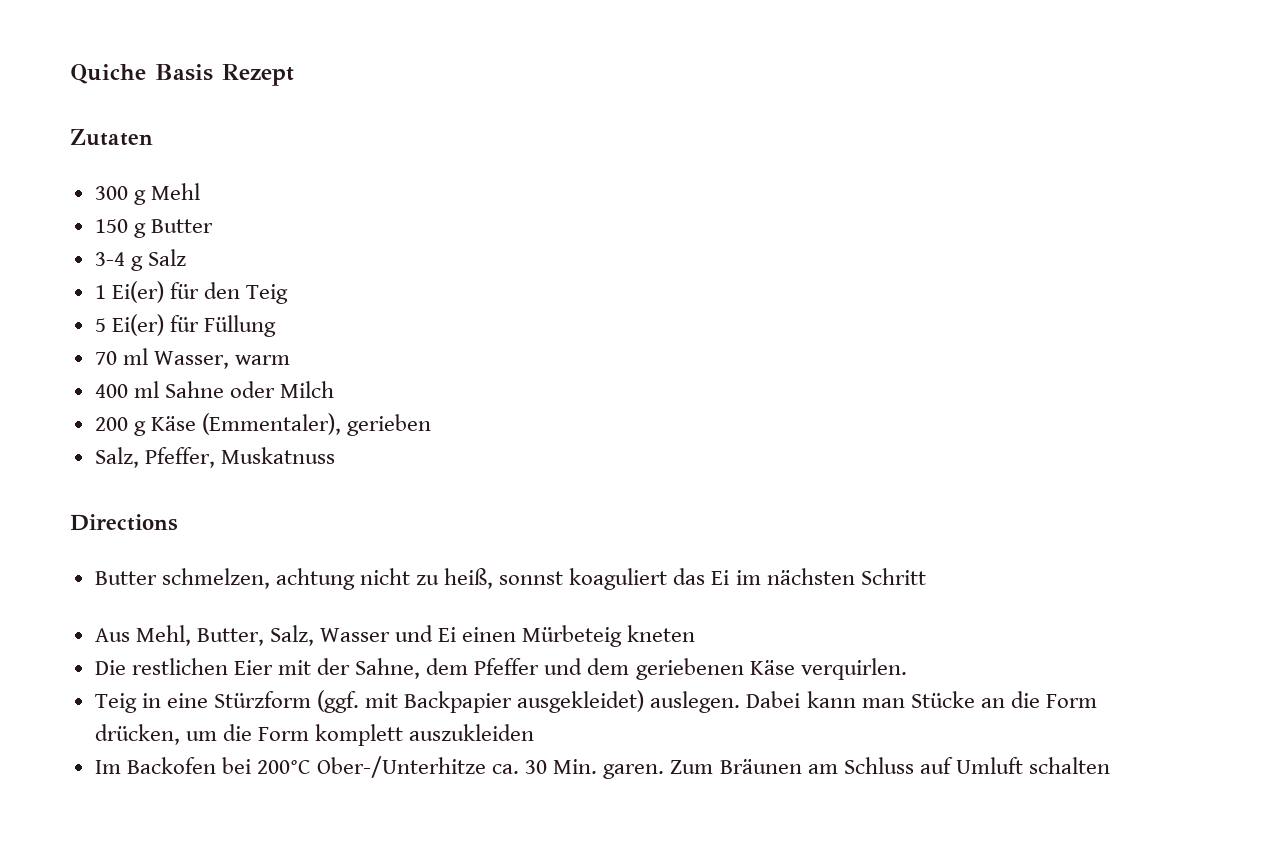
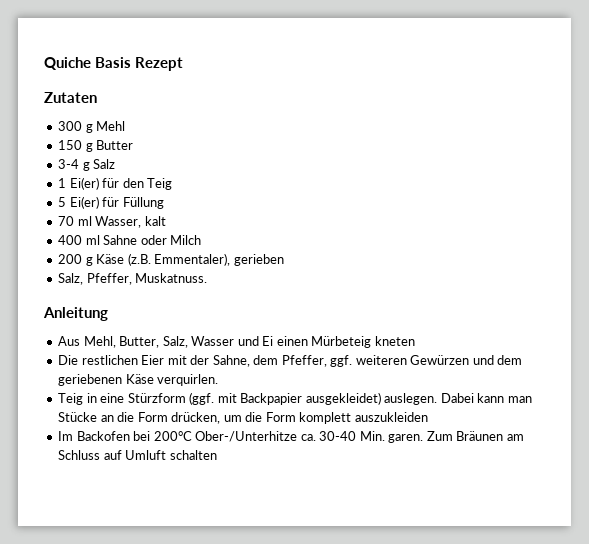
[234,355,290,365] warm -> [144,216,166,226] kalt
[201,413,341,435] (Emmentaler), -> [127,253,231,266] (z.B. Emmentaler),
[220,447,335,464] [70,514,178,531] [94,568,926,590] Muskatnuss // Directions // Butter schmelzen, achtung nicht zu heiß, sonnst koaguliert das Ei im nächsten Schritt -> [135,273,208,283] [43,307,108,321] Muskatnuss. // Anleitung
[474,658,540,675] Pfeffer -> [281,355,470,367] Pfeffer, ggf. weiteren Gewürzen
[525,760,548,774] 30 -> [319,431,357,441] 30-40

